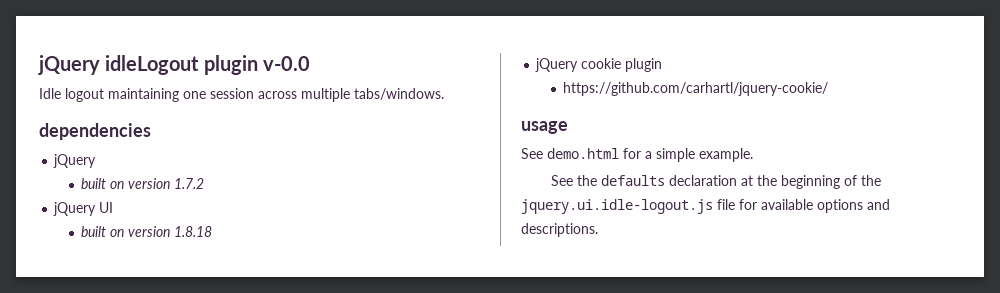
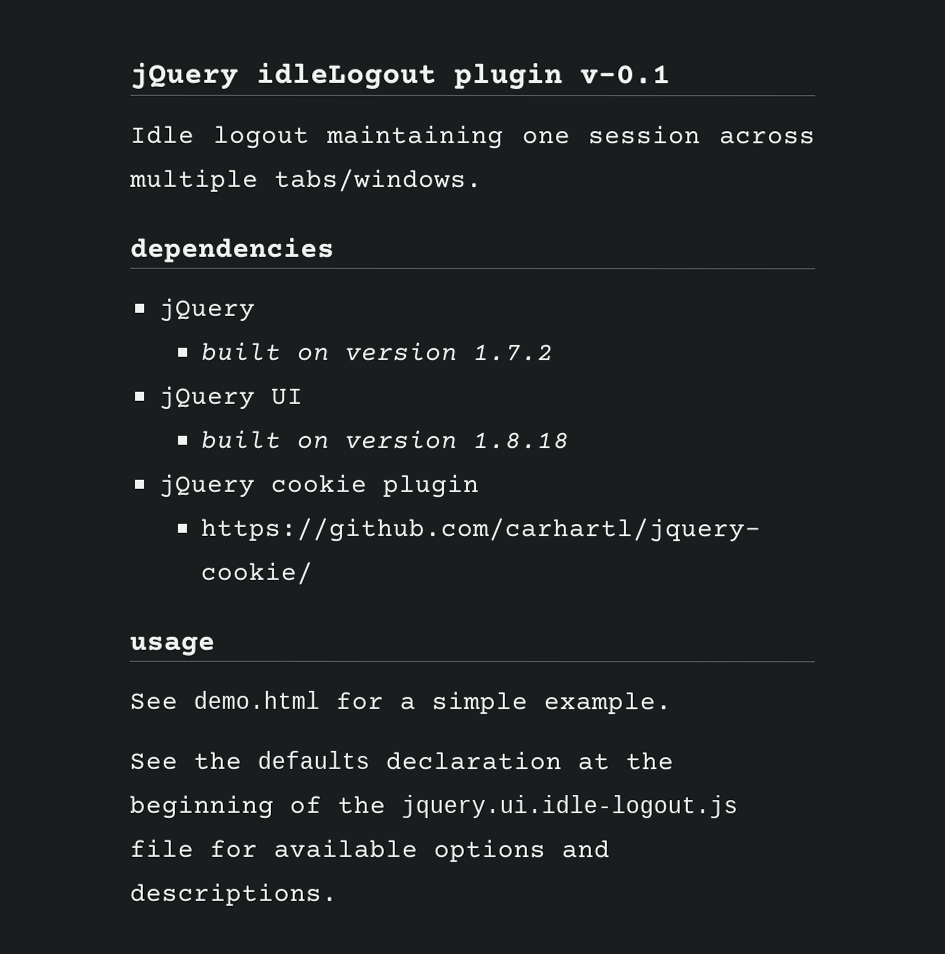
[262,56,310,71] v-0.0 -> [580,65,671,85] v-0.1

